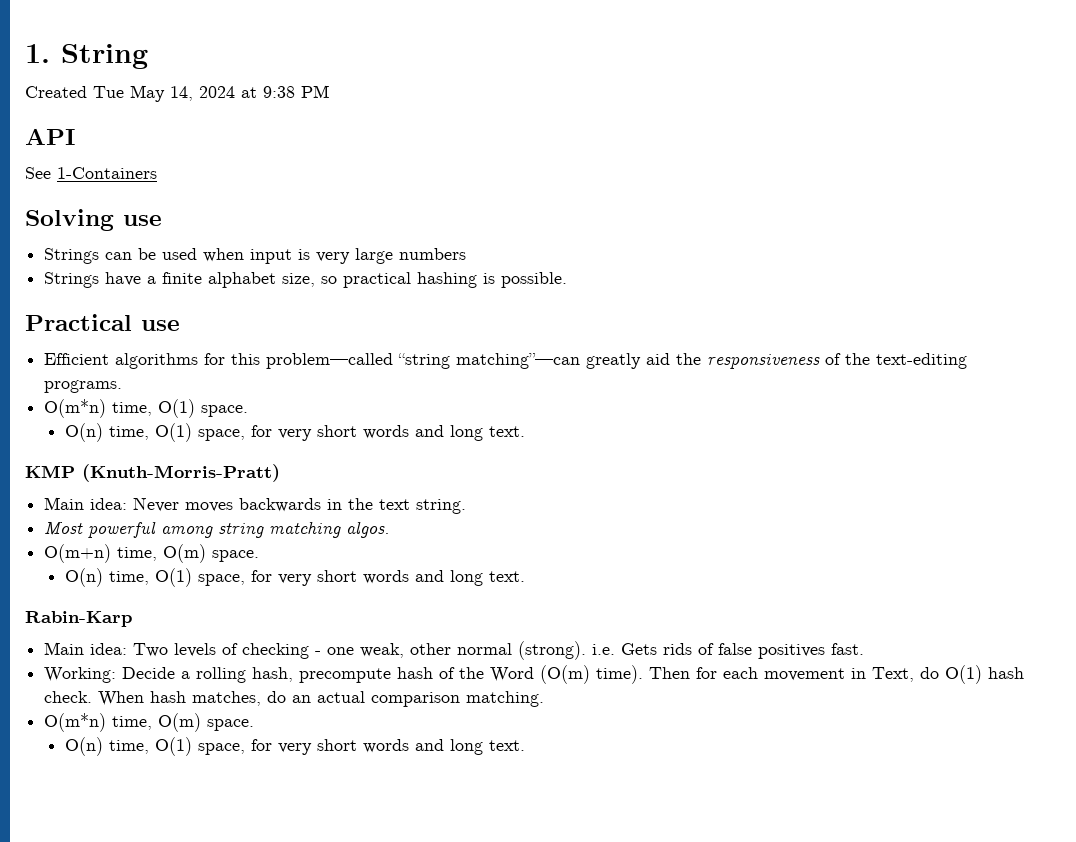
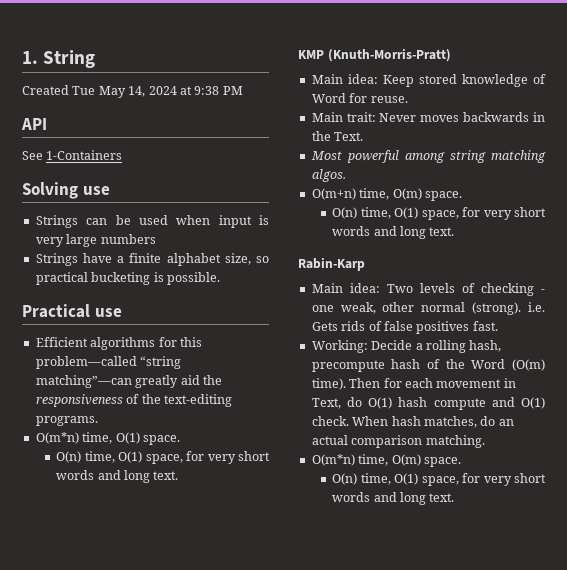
[417,272,478,288] hashing -> [91,272,151,285] bucketing
(128, 504) none -> [382,74,546,87] [311,93,408,103] [311,112,376,122] Keep stored knowledge of Word for reuse. // Main trait:
[379,499,467,514] text string. -> [334,132,364,141] Text.
(1025, 673) none -> [433,397,545,410] compute and O(1)

